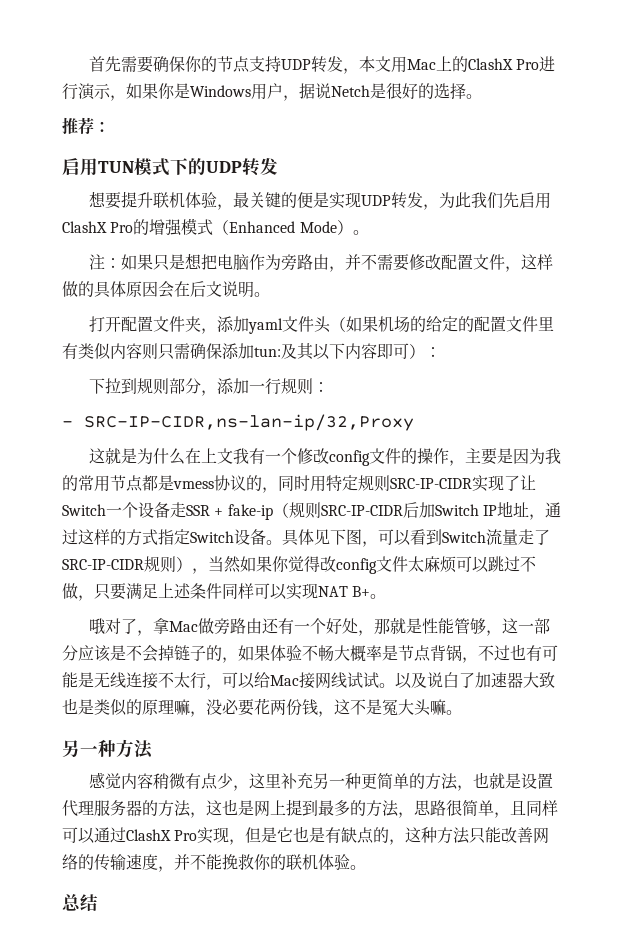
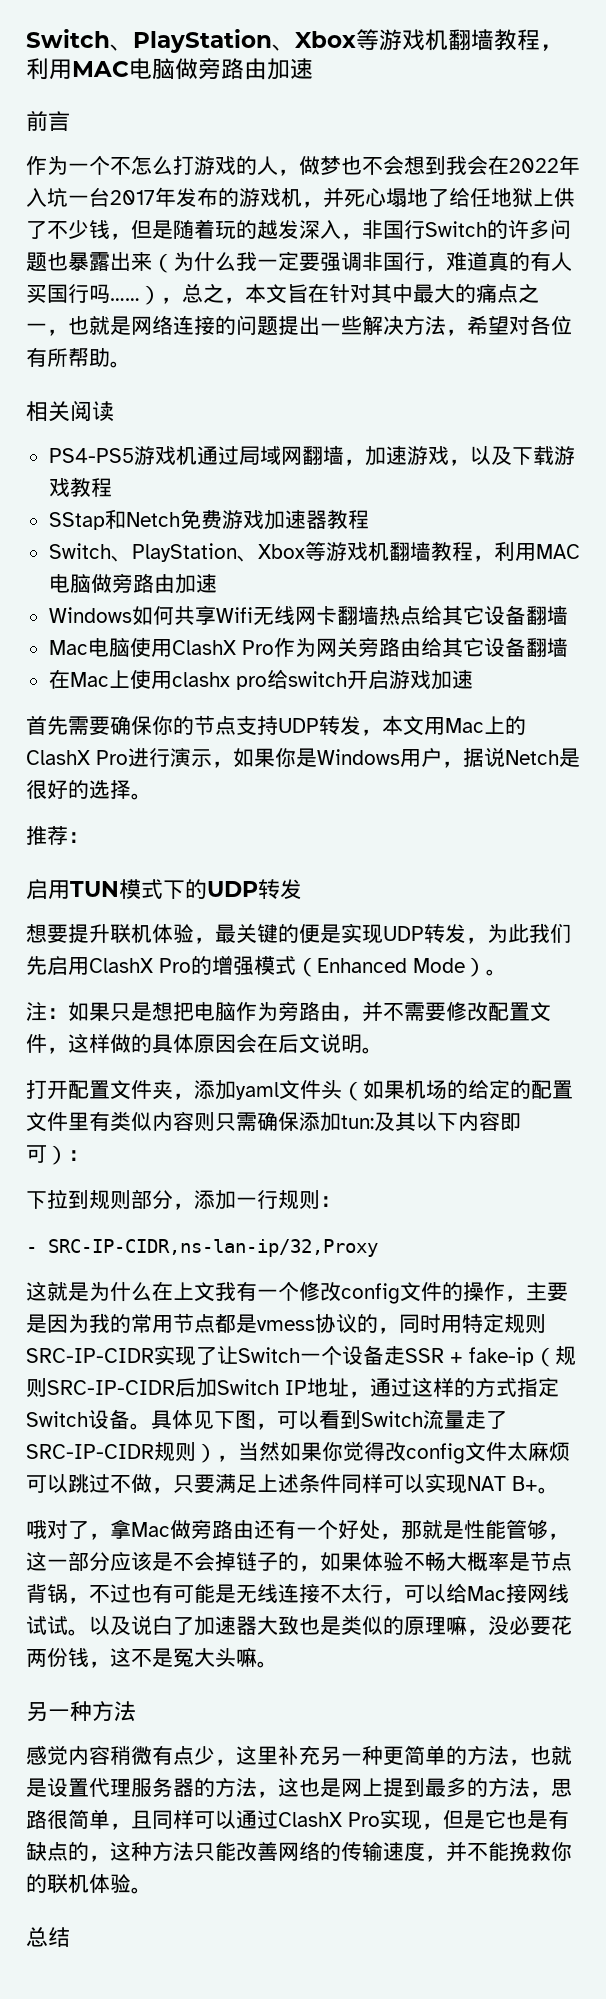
(88, 64) none -> [26,29,563,53] [26,58,313,80] [26,110,70,131] [26,155,580,176] [26,187,575,208] [26,219,571,240] [26,251,572,273] [26,283,539,305] [26,315,572,336] [26,347,131,368] [26,400,114,422] [48,445,575,466] [48,477,112,497] [48,509,369,530] [48,541,580,562] [48,573,217,594] [48,605,568,625] [48,637,568,657] [48,669,473,690] Switch、PlayStation、Xbox等游戏机翻墙教程，利用MAC电脑做旁路由加速 // 前言 // 作为一个不怎么打游戏的人，做梦也不会想到我会在2022年入坑一台2017年发布的游戏机，并死心塌地了给任地狱上供了不少钱，但是随着玩的越发深入，非国行Switch的许多问题也暴露出来（为什么我一定要强调非国行，难道真的有人买国行吗……），总之，本文旨在针对其中最大的痛点之一，也就是网络连接的问题提出一些解决方法，希望对各位有所帮助。 // 相关阅读 // PS4-PS5游戏机通过局域网翻墙，加速游戏，以及下载游戏教程 // SStap和Netch免费游戏加速器教程 // Switch、PlayStation、Xbox等游戏机翻墙教程，利用MAC电脑做旁路由加速 // Windows如何共享Wifi无线网卡翻墙热点给其它设备翻墙 // Mac电脑使用ClashX Pro作为网关旁路由给其它设备翻墙 // 在Mac上使用clashx pro给switch开启游戏加速 //

